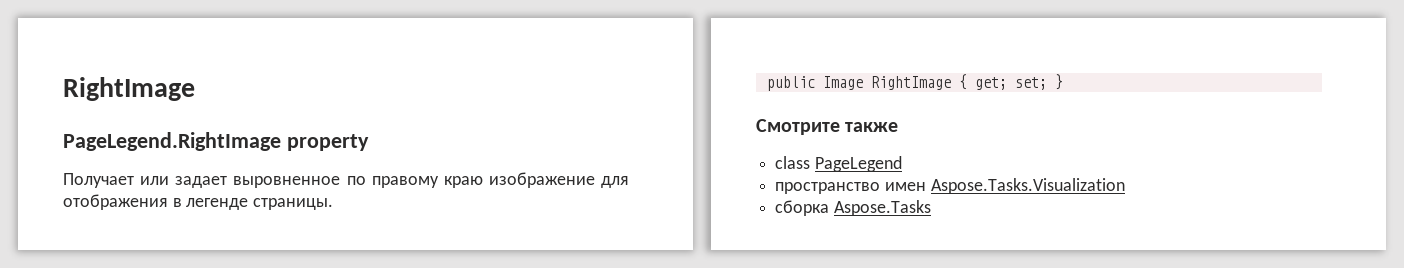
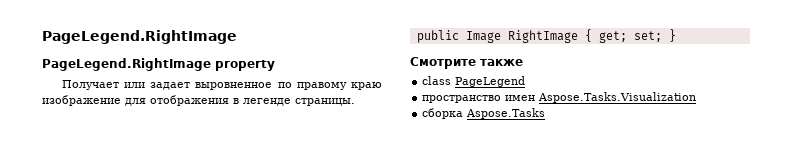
[63,77,195,101] RightImage -> [42,30,237,44] PageLegend.RightImage

